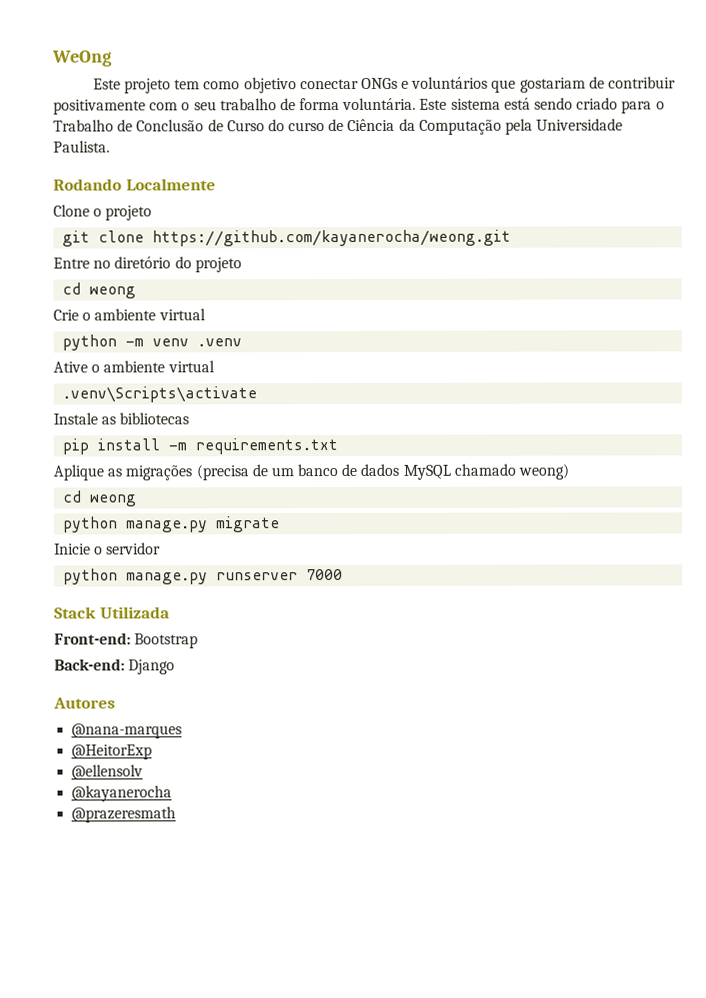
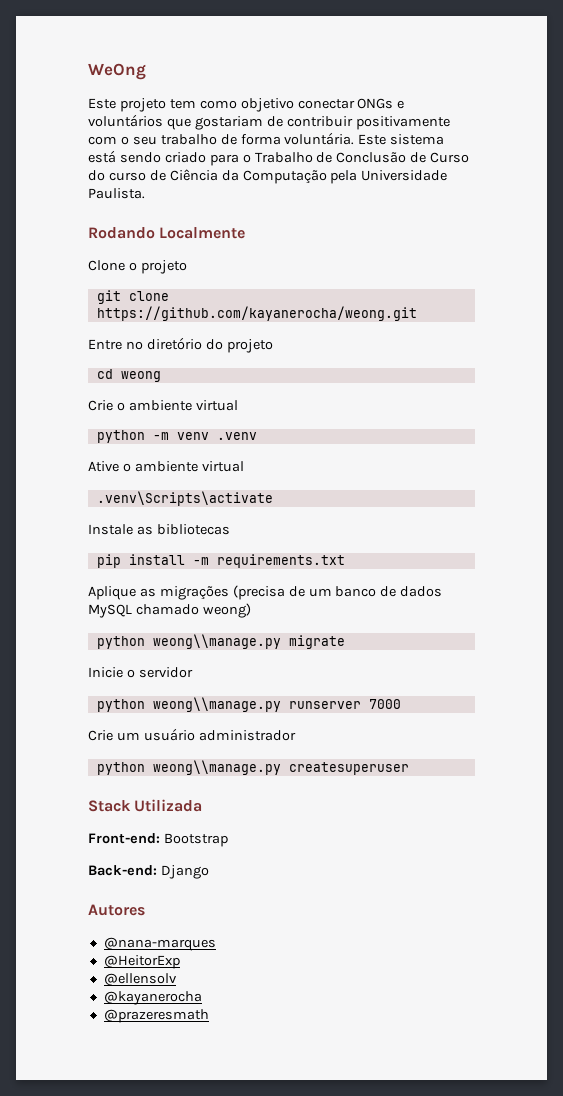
[62,490,138,507] [63,516,209,533] // cd weong // python manage.py -> [96,634,281,649] // python weong\\manage.py
[126,572,209,585] manage.py -> [152,697,281,712] weong\\manage.py
(344, 575) none -> [88,728,296,741] [96,760,409,775] // Crie um usuário administrador // python weong\\manage.py createsuperuser

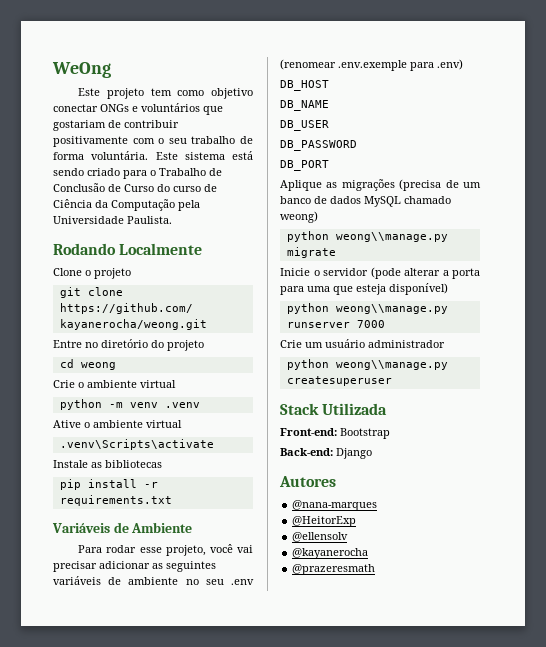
[192,557,209,565] -m -> [143,482,158,488] -r
(345, 561) none -> [52,522,193,533] [78,544,254,556] [53,561,216,572] [53,576,254,585] [280,59,463,71] [280,80,329,91] [280,100,329,111] [280,120,329,131] [280,140,357,151] [280,160,329,171] // Variáveis de Ambiente // Para rodar esse projeto, você vai precisar adicionar as seguintes variáveis de ambiente no seu .env (renomear .env.exemple para .env) // DB_HOST // DB_NAME // DB_USER // DB_PASSWORD // DB_PORT
(193, 672) none -> [370,267,480,279] [280,283,448,295] (pode alterar a porta para uma que esteja disponível)

